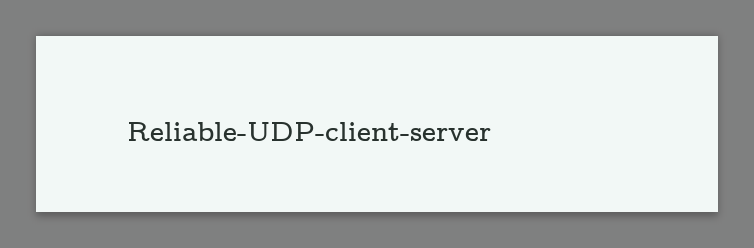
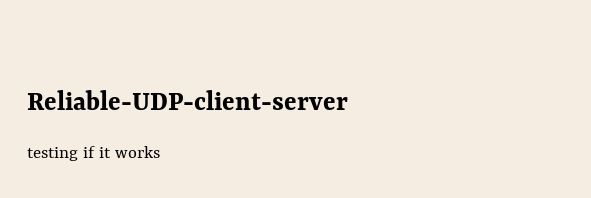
(491, 131) none -> [27,146,160,161] // testing if it works

